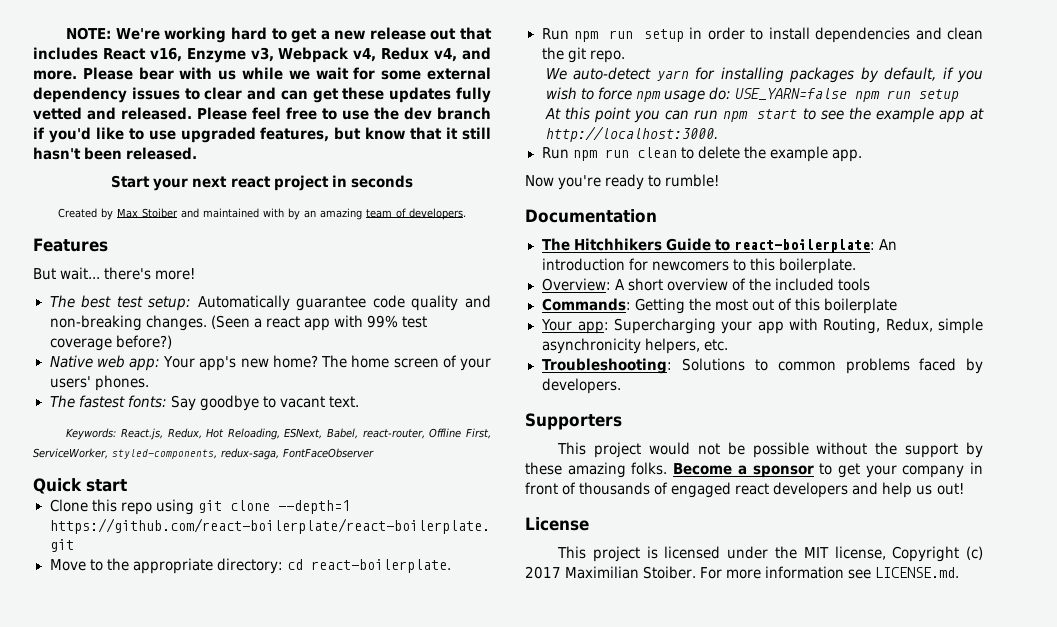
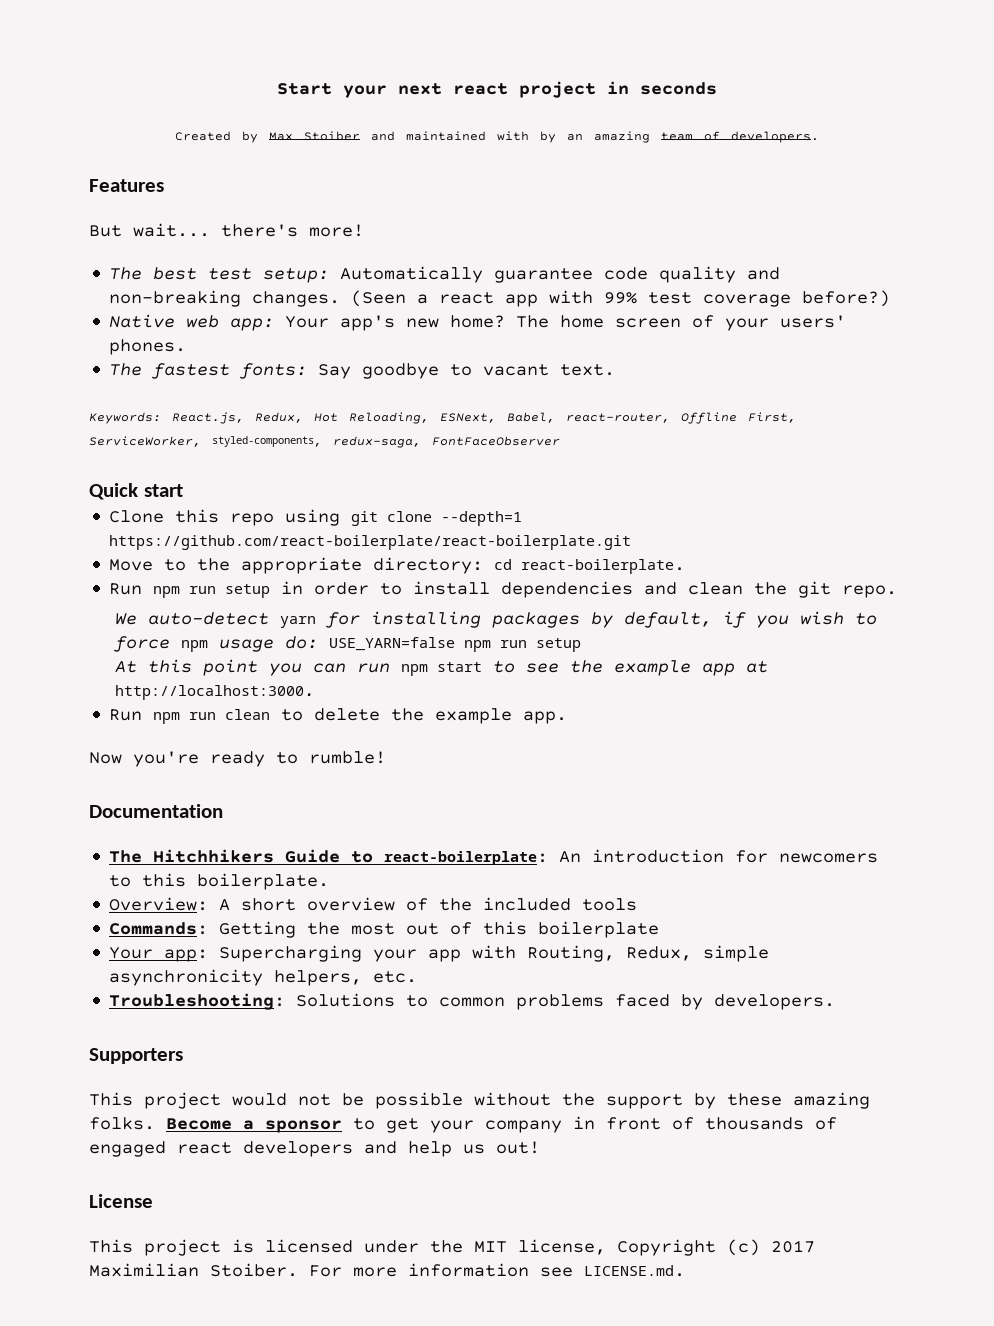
[66,27,492,43] [33,47,492,63] [33,67,492,80] [33,87,491,103] [33,107,491,120] [33,127,492,143] [33,147,198,160] NOTE: We're working hard to get a new release out that includes React v16, Enzyme v3, Webpack v4, Redux v4, and more. Please bear with us while we wait for some external dependency issues to clear and can get these updates fully vetted and released. Please feel free to use the dev branch if you'd like to use upgraded features, but know that it still hasn't been released. // -> (277, 89) none

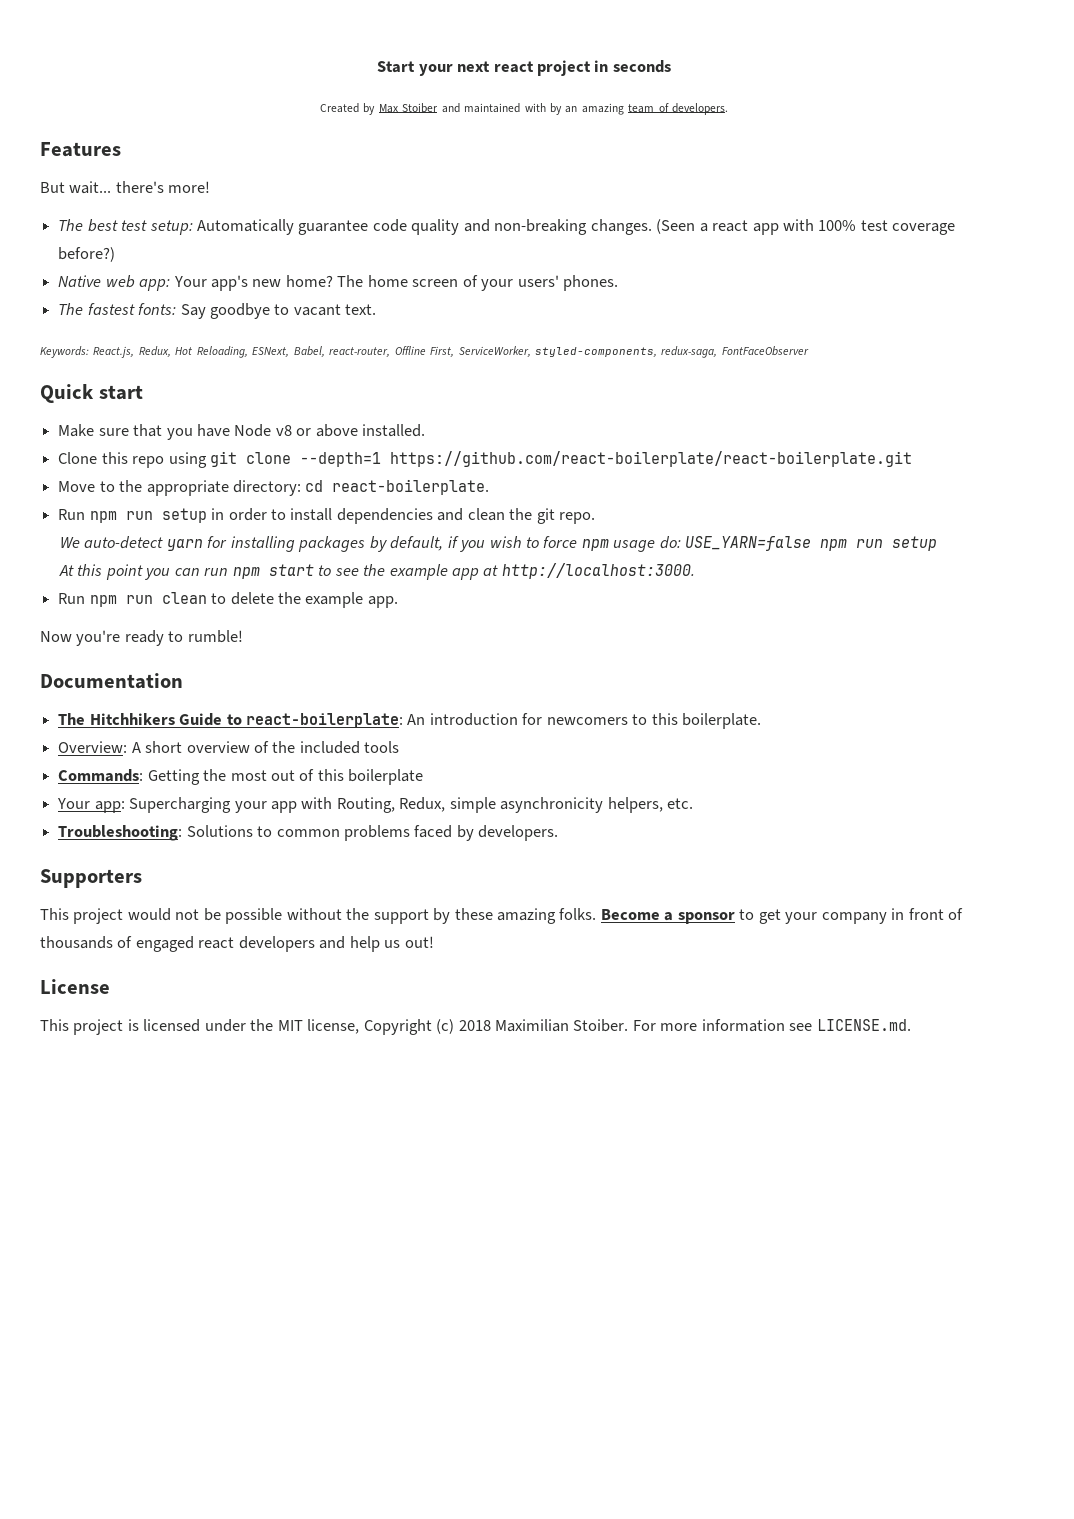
[604,292,638,304] 99% -> [818,220,857,231] 100%
(183, 490) none -> [58,424,426,440] // Make sure that you have Node v8 or above installed.
[771,1240,815,1253] 2017 -> [458,1020,491,1031] 2018

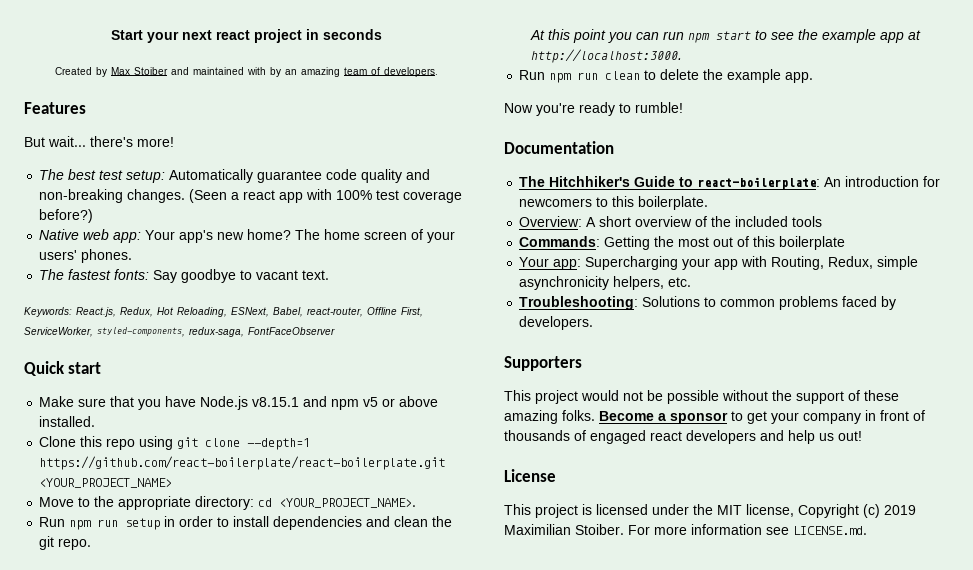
[234,424,292,437] Node v8 -> [200,396,379,410] Node.js v8.15.1 and npm v5
(912, 459) none -> [39,478,173,488] <YOUR_PROJECT_NAME>
[332,479,490,495] react-boilerplate. -> [279,498,417,508] <YOUR_PROJECT_NAME>.
[59,536,938,552] // We auto-detect yarn for installing packages by default, if you wish to force npm usage do: USE_YARN=false npm run setup -> (92, 544) none
[89,713,175,725] Hitchhikers -> [549,176,631,187] Hitchhiker's
[433,908,451,924] by -> [848,390,860,401] of
[458,1020,491,1031] 2018 -> [884,505,916,515] 2019

